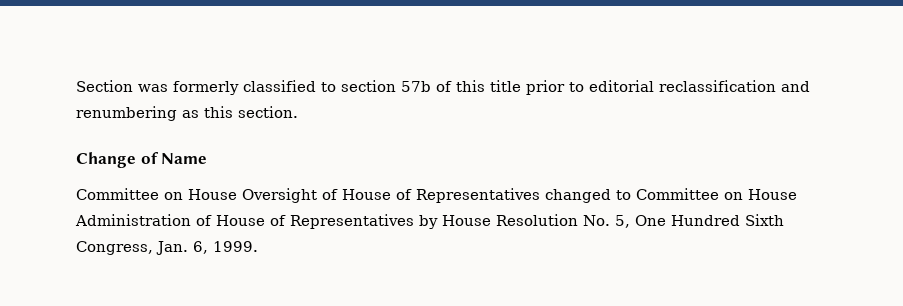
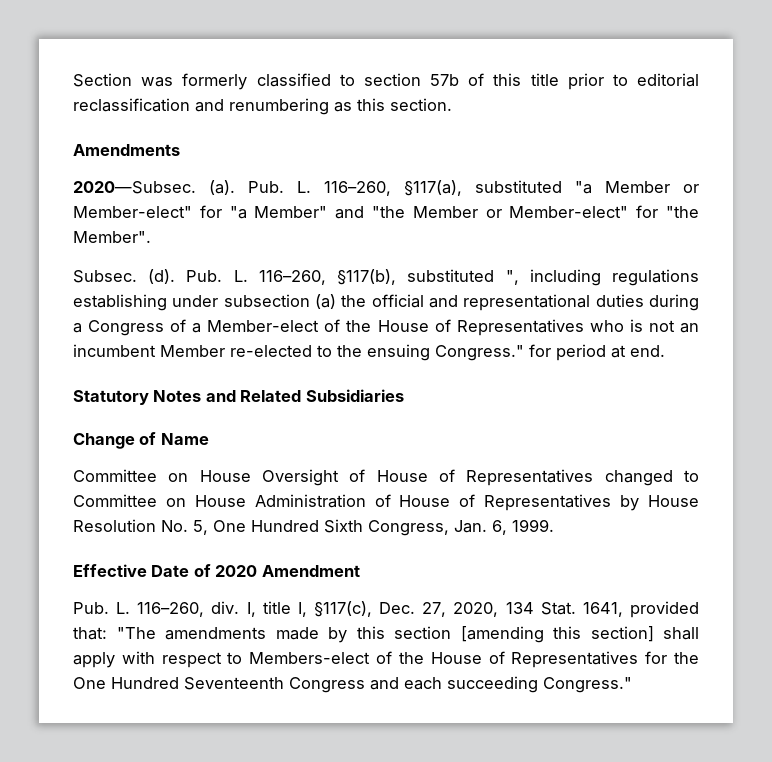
(298, 112) none -> [73,144,180,156] [73,180,699,196] [73,205,699,219] [73,231,151,243] [73,269,699,286] [73,294,699,311] [73,319,700,336] [73,344,665,361] [73,389,404,405] // Amendments // 2020—Subsec. (a). Pub. L. 116–260, §117(a), substituted "a Member or Member-elect" for "a Member" and "the Member or Member-elect" for "the Member". // Subsec. (d). Pub. L. 116–260, §117(b), substituted ", including regulations establishing under subsection (a) the official and representational duties during a Congress of a Member-elect of the House of Representatives who is not an incumbent Member re-elected to the ensuing Congress." for period at end. // Statutory Notes and Related Subsidiaries
(258, 246) none -> [73,564,360,577] [73,601,700,618] [73,626,699,643] [73,651,699,668] [73,676,632,693] // Effective Date of 2020 Amendment // Pub. L. 116–260, div. I, title I, §117(c), Dec. 27, 2020, 134 Stat. 1641, provided that: "The amendments made by this section [amending this section] shall apply with respect to Members-elect of the House of Representatives for the One Hundred Seventeenth Congress and each succeeding Congress."

